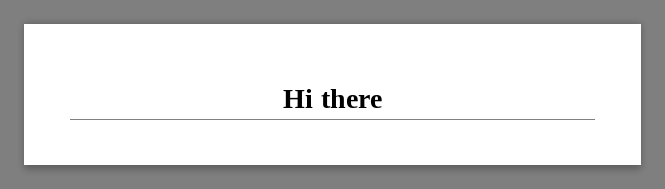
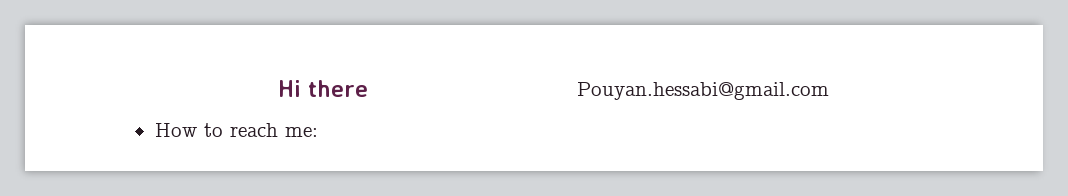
(382, 98) none -> [154,123,318,137] [576,82,829,100] // How to reach me: Pouyan.hessabi@gmail.com

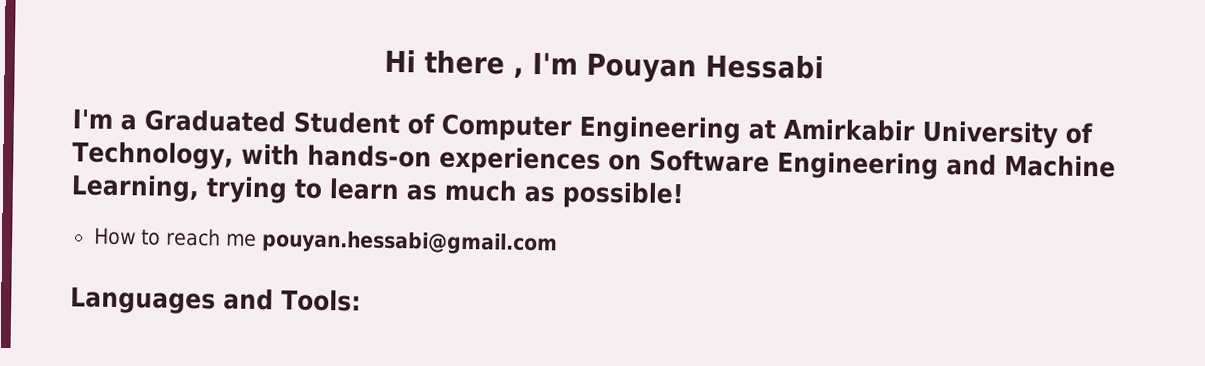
[154,123,318,137] [576,82,829,100] // How to reach me: Pouyan.hessabi@gmail.com -> [513,51,824,84] [72,109,1093,149] [72,141,1116,180] [71,174,685,210] [93,227,558,256] [70,287,361,315] , I'm Pouyan Hessabi // I'm a Graduated Student of Computer Engineering at Amirkabir University of Technology, with hands-on experiences on Software Engineering and Machine Learning, trying to learn as much as possible! // How to reach me pouyan.hessabi@gmail.com // Languages and Tools:

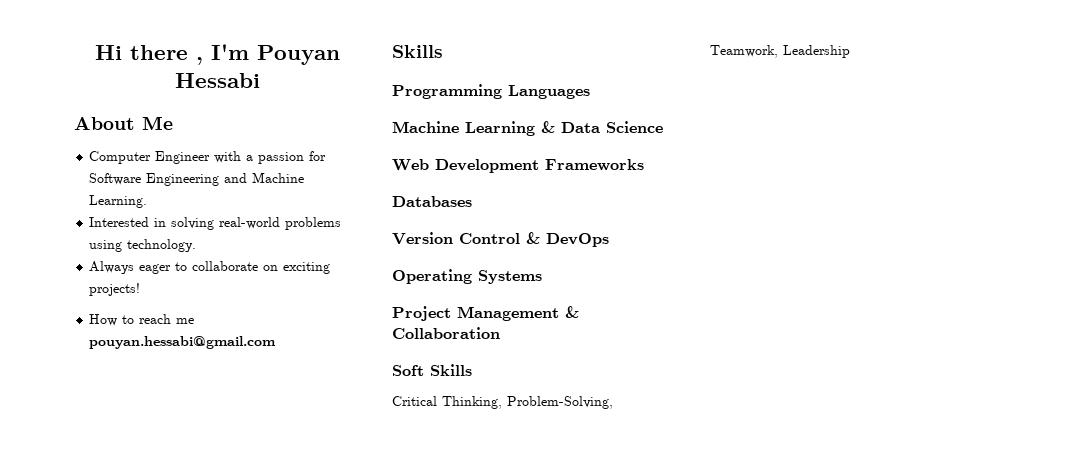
[72,109,1093,149] [72,141,1116,180] [71,174,685,210] I'm a Graduated Student of Computer Engineering at Amirkabir University of Technology, with hands-on experiences on Software Engineering and Machine Learning, trying to learn as much as possible! -> [74,116,173,130] [89,151,327,164] [89,172,305,186] [89,195,148,208] [89,217,342,230] [89,239,197,252] [89,261,331,274] [89,283,141,296] About Me // Computer Engineer with a passion for Software Engineering and Machine Learning. // Interested in solving real-world problems using technology. // Always eager to collaborate on exciting projects!
(558, 243) none -> [392,45,443,58] [392,84,502,99] Skills // Programming
[223,288,361,312] and Tools: -> [392,121,663,136] [392,159,644,173] [392,196,472,207] [392,232,609,247] [392,269,542,284] [392,306,579,321] [392,327,500,339] [392,364,472,376] [392,396,613,409] [710,45,850,58] // Machine Learning & Data Science // Web Development Frameworks // Databases // Version Control & DevOps // Operating Systems // Project Management & Collaboration // Soft Skills // Critical Thinking, Problem-Solving, Teamwork, Leadership

